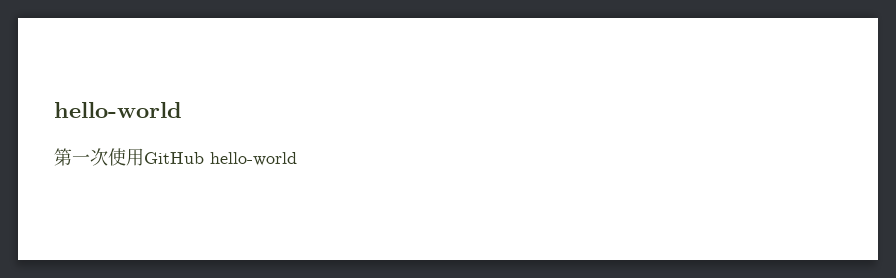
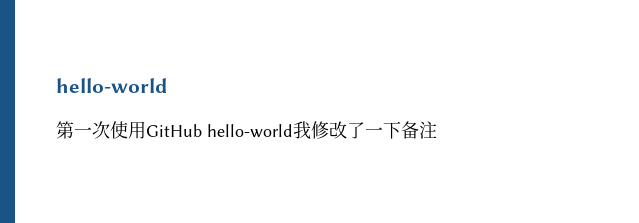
(297, 159) none -> [293,121,437,139] 我修改了一下备注

